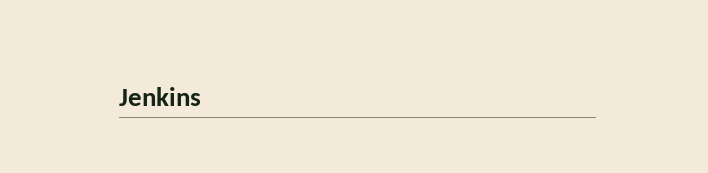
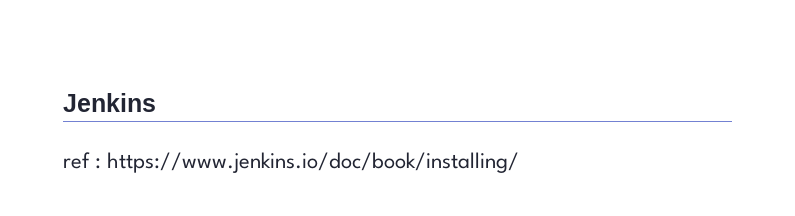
(201, 96) none -> [63,152,520,173] // ref : https://www.jenkins.io/doc/book/installing/

